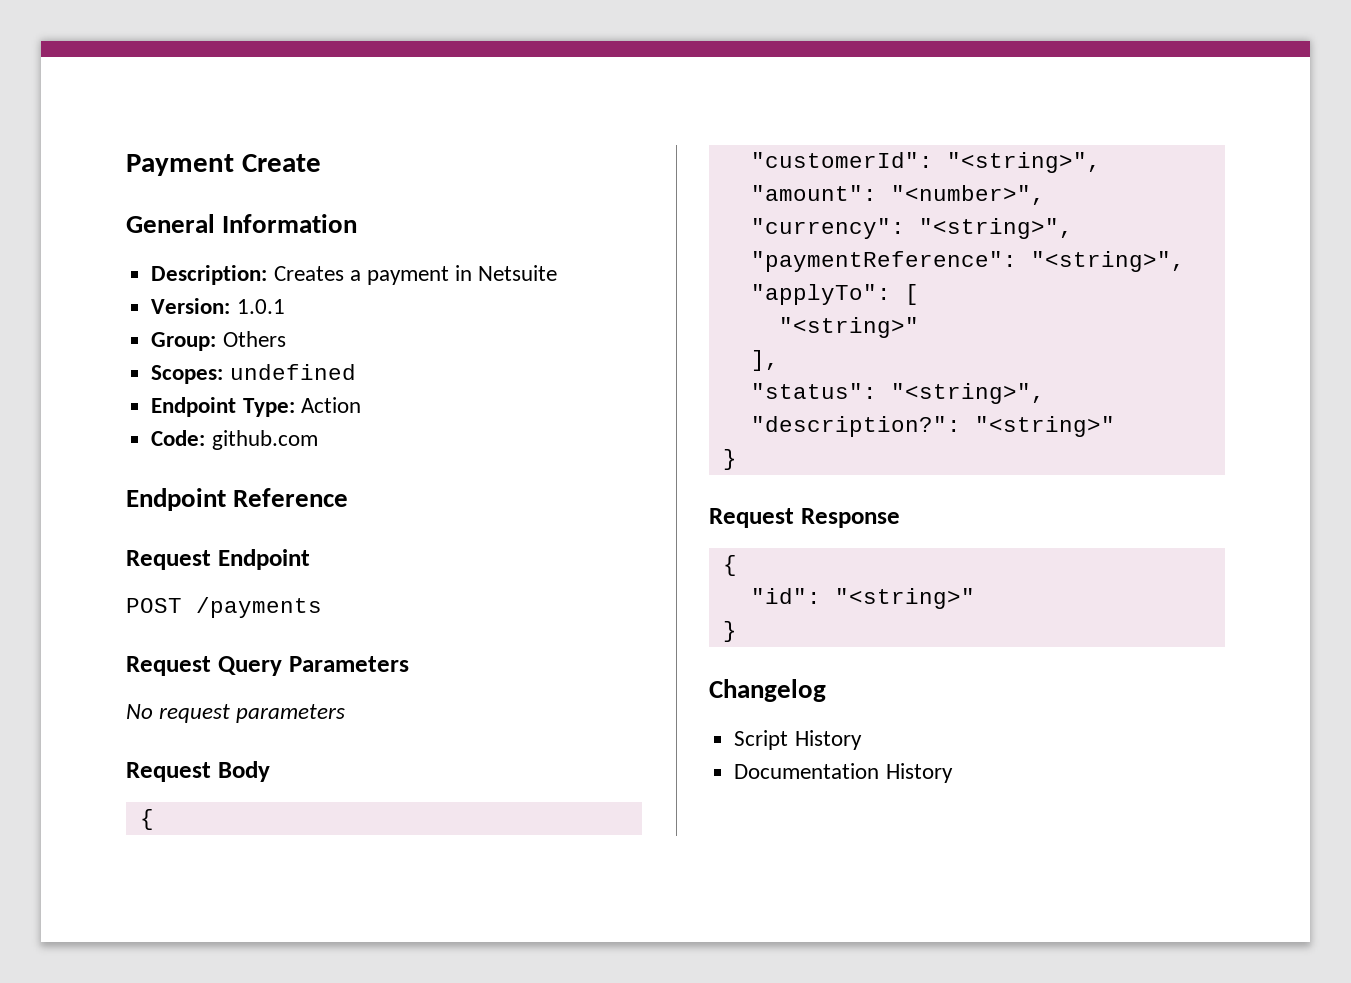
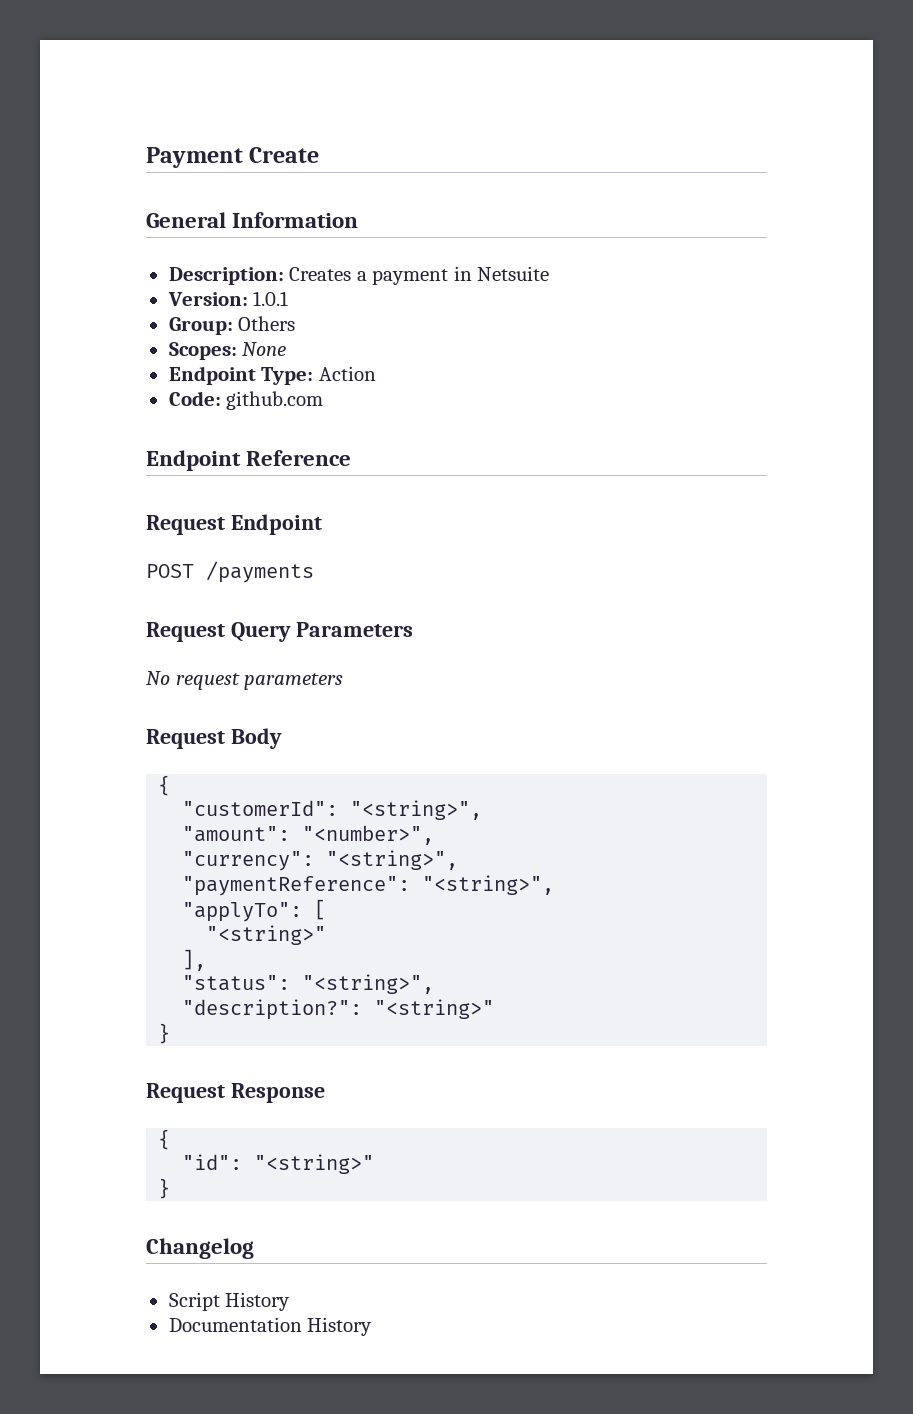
[151,364,356,384] Scopes: undefined -> [168,342,287,360] Scopes: None

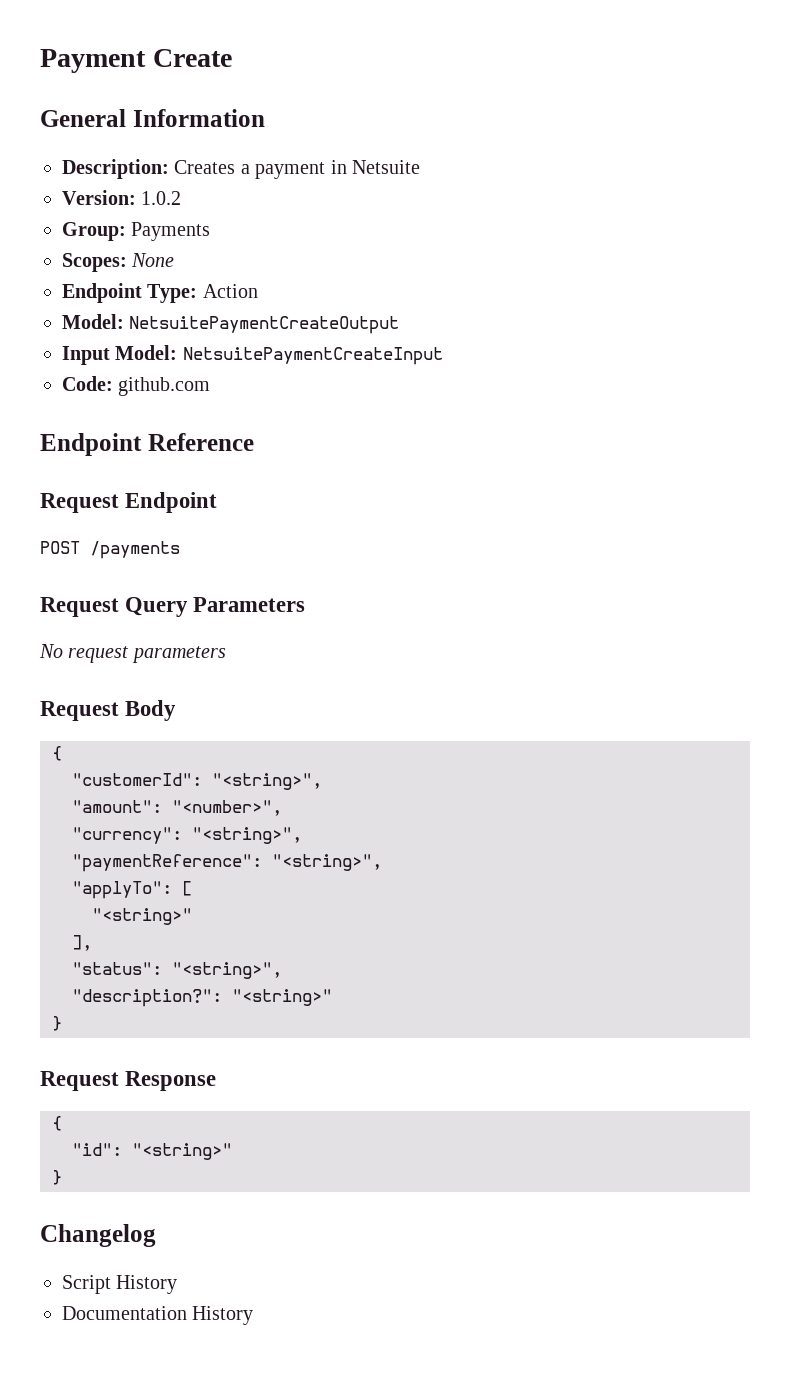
[253,291,289,306] 1.0.1 -> [141,191,182,205] 1.0.2
[238,316,296,331] Others -> [131,222,211,241] Payments
(376, 373) none -> [62,314,400,334] [62,345,443,365] // Model: NetsuitePaymentCreateOutput // Input Model: NetsuitePaymentCreateInput

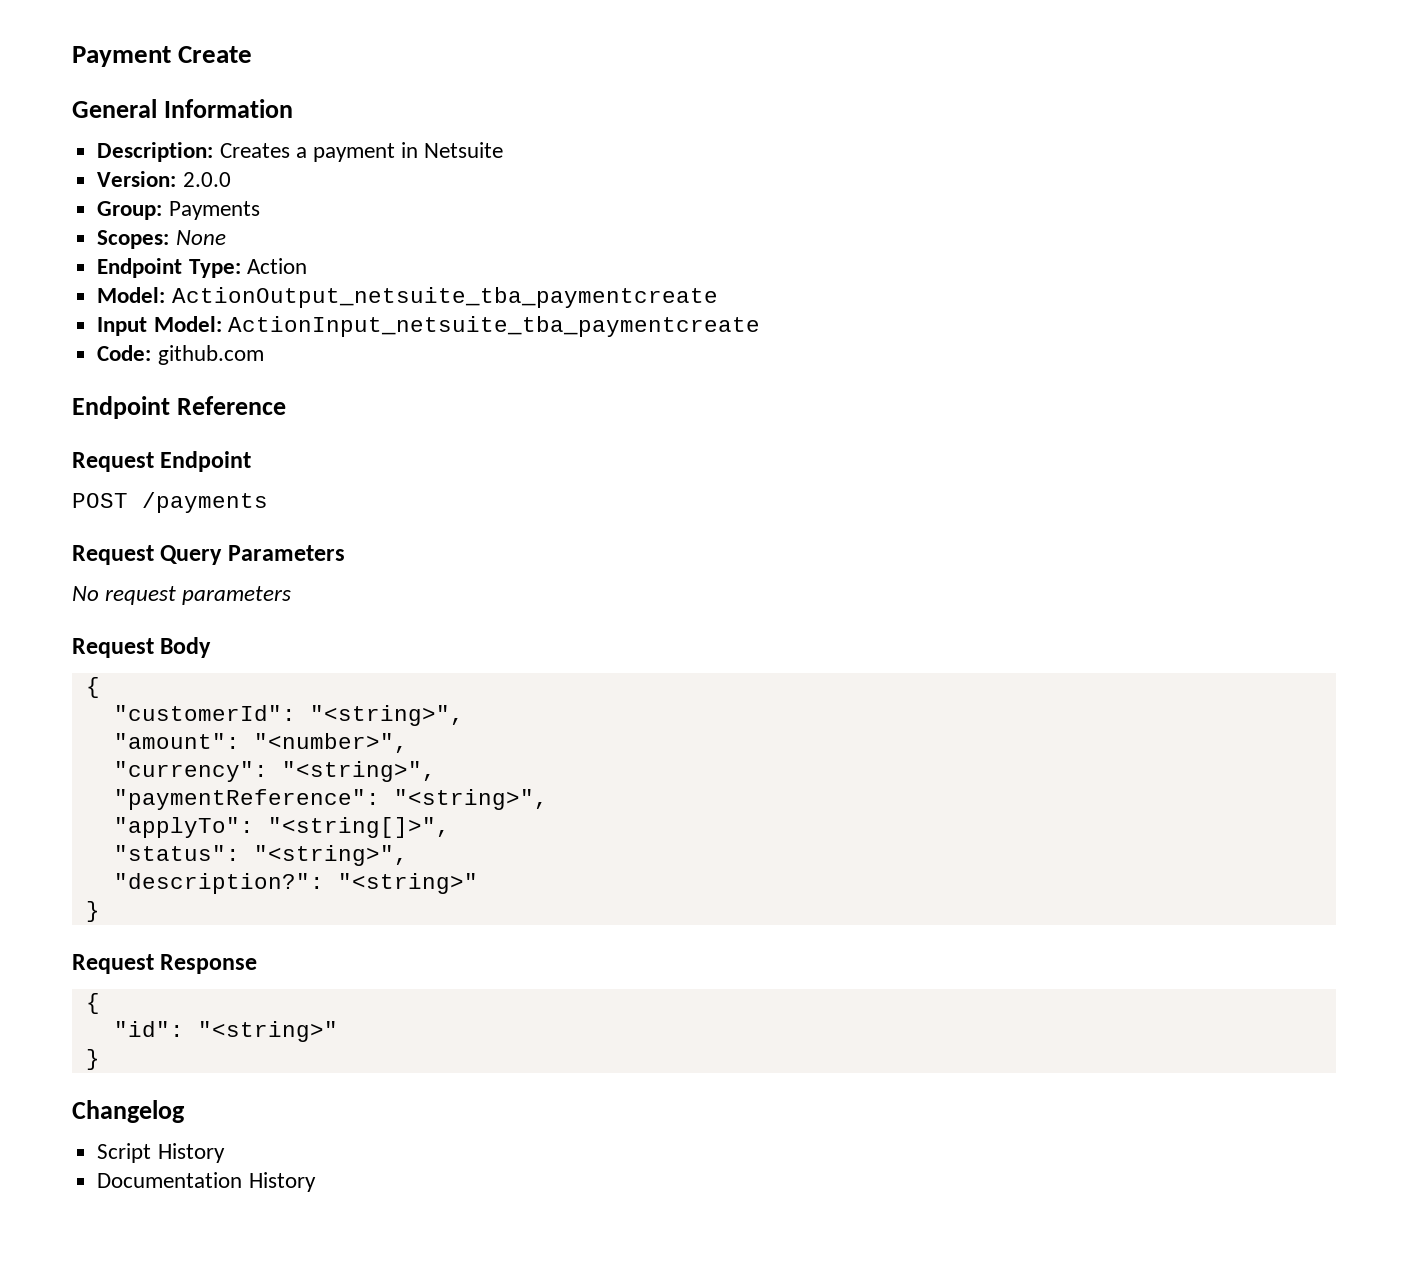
[141,191,182,205] 1.0.2 -> [182,172,231,187] 2.0.0
[129,316,400,334] NetsuitePaymentCreateOutput -> [171,287,718,308] ActionOutput_netsuite_tba_paymentcreate
[182,347,443,365] NetsuitePaymentCreateInput -> [227,316,760,337] ActionInput_netsuite_tba_paymentcreate
[182,881,192,896] [92,908,192,925] [72,935,92,951] [ // "<string>" // ], -> [267,817,450,838] "<string[]>",

